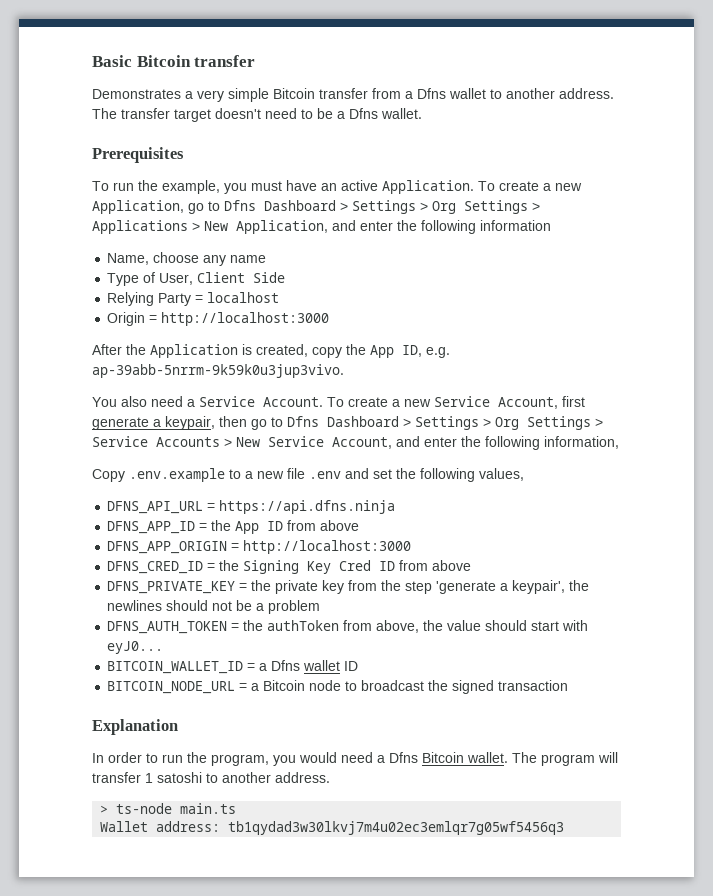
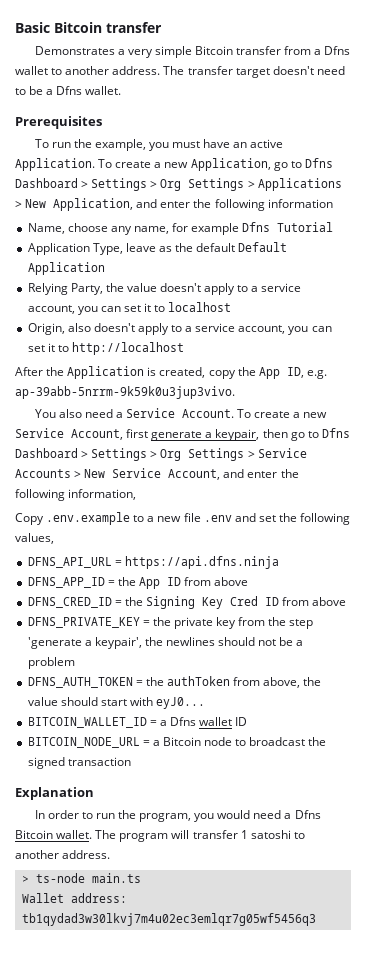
[230,255,267,263] [107,272,286,286] [107,292,280,306] [107,312,330,326] name // Type of User, Client Side // Relying Party = localhost // Origin = http://localhost:3000 -> [133,222,334,235] [27,242,288,255] [27,262,105,275] [27,283,302,295] [27,302,232,315] [27,323,332,335] [27,342,184,355] name, for example Dfns Tutorial // Application Type, leave as the default Default Application // Relying Party, the value doesn't apply to a service account, you can set it to localhost // Origin, also doesn't apply to a service account, you can set it to http://localhost
[107,540,412,554] // DFNS_APP_ORIGIN = http://localhost:3000 -> (249, 581) none

